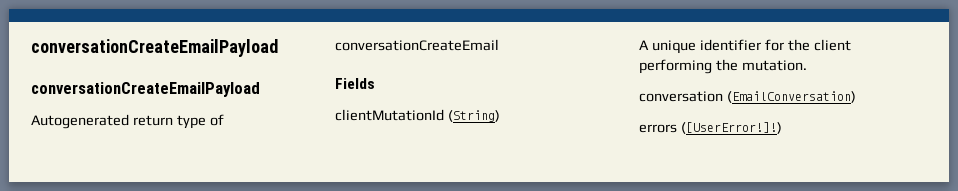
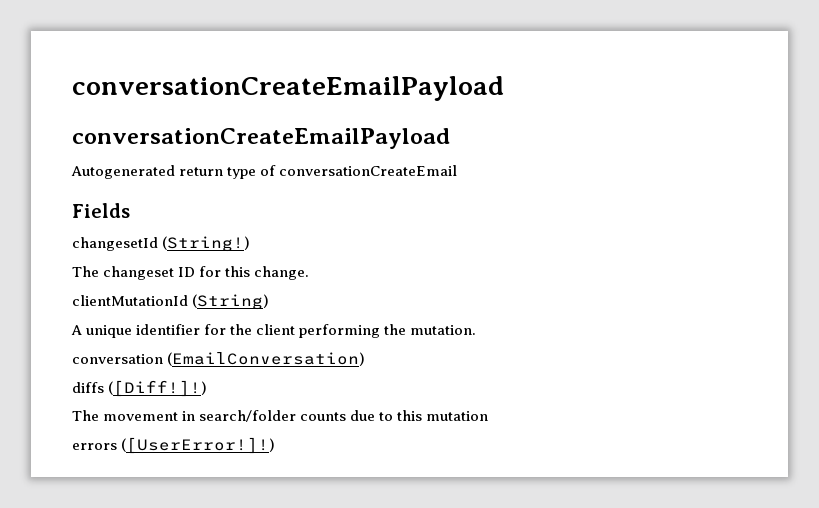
(375, 83) none -> [72,236,251,252] [72,266,310,280] // changesetId (String!) // The changeset ID for this change.
(856, 97) none -> [72,380,208,397] [72,410,489,422] // diffs ([Diff!]!) // The movement in search/folder counts due to this mutation

